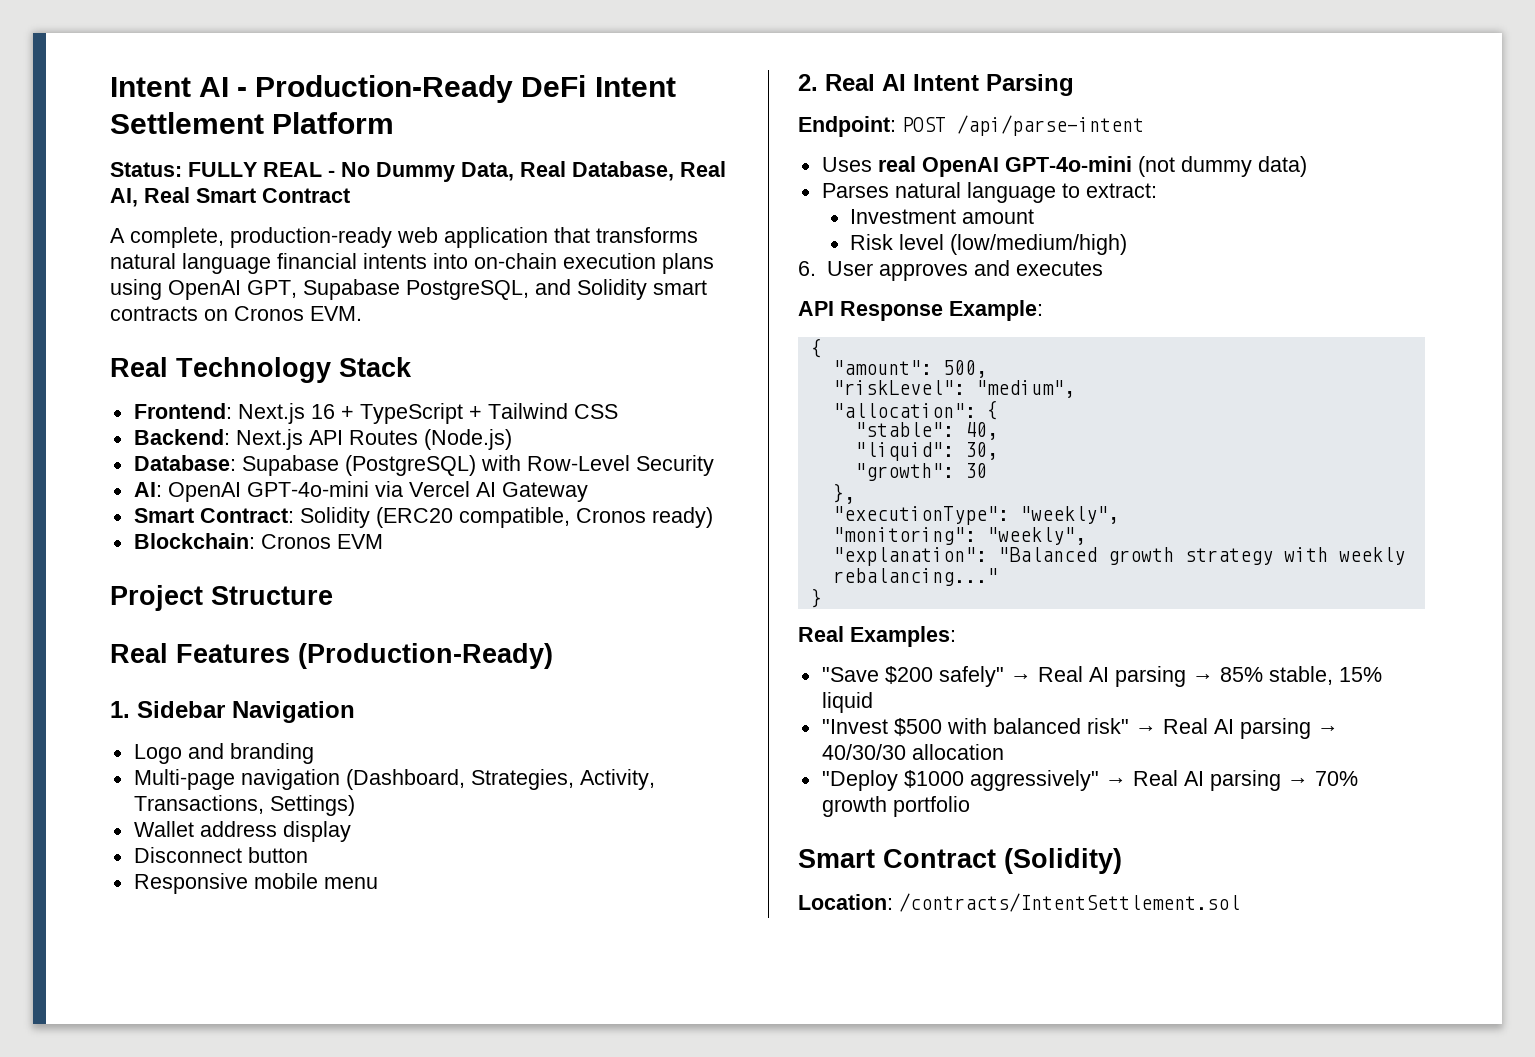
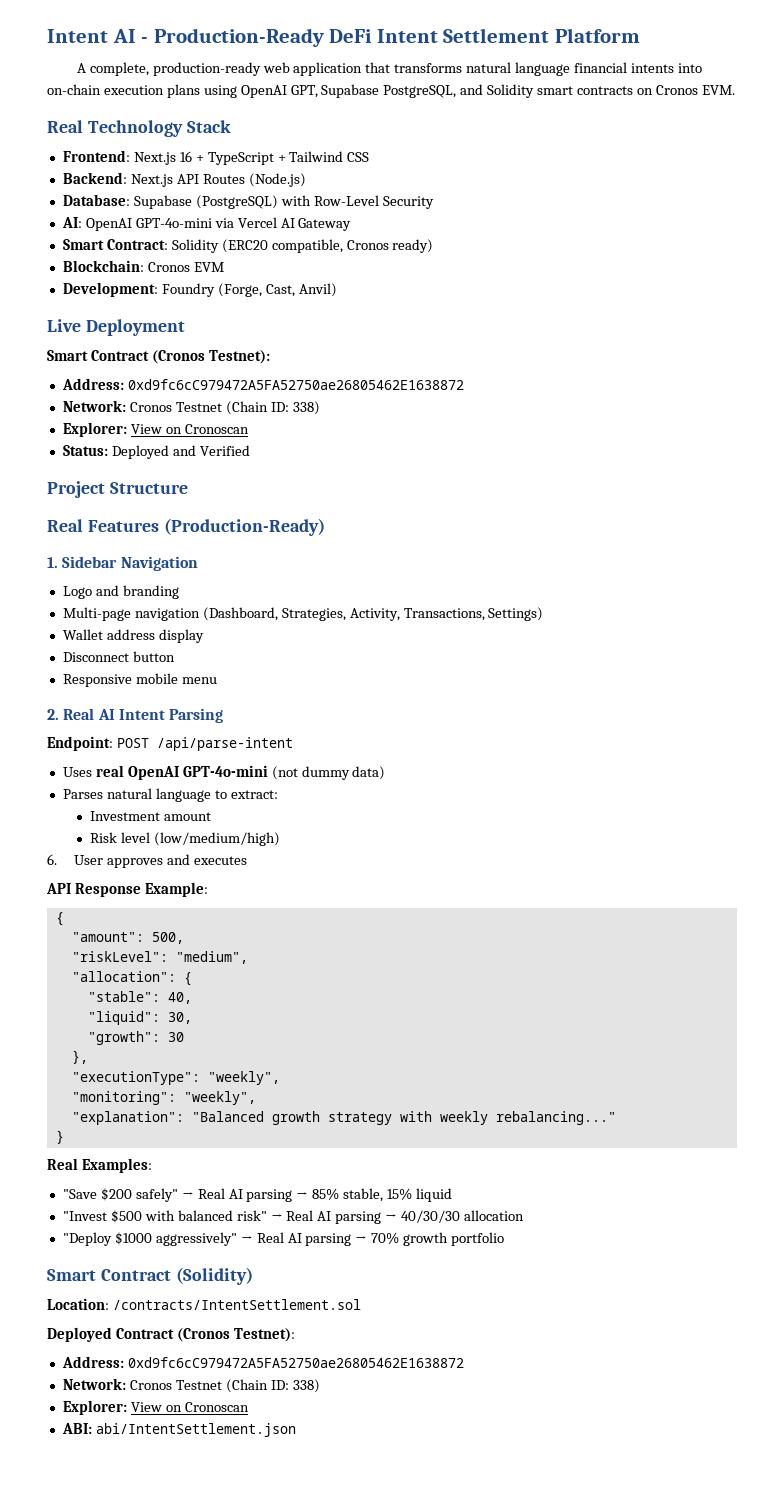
[110,161,726,182] [110,187,350,207] // Status: FULLY REAL - No Dummy Data, Real Database, Real AI, Real Smart Contract -> (640, 35) none
(383, 541) none -> [62,282,337,297] [47,319,185,336] [47,350,270,364] [61,378,464,390] [62,400,320,415] [62,422,249,437] [62,445,250,459] // Development: Foundry (Forge, Cast, Anvil) // Live Deployment // Smart Contract (Cronos Testnet): // Address: 0xd9fc6cC979472A5FA52750ae26805462E1638872 // Network: Cronos Testnet (Chain ID: 338) // Explorer: View on Cronoscan // Status: Deployed and Verified
(1240, 902) none -> [47,1327,295,1342] [61,1356,464,1368] [62,1378,320,1393] [62,1400,249,1415] [61,1423,296,1437] // Deployed Contract (Cronos Testnet): // Address: 0xd9fc6cC979472A5FA52750ae26805462E1638872 // Network: Cronos Testnet (Chain ID: 338) // Explorer: View on Cronoscan // ABI: abi/IntentSettlement.json

